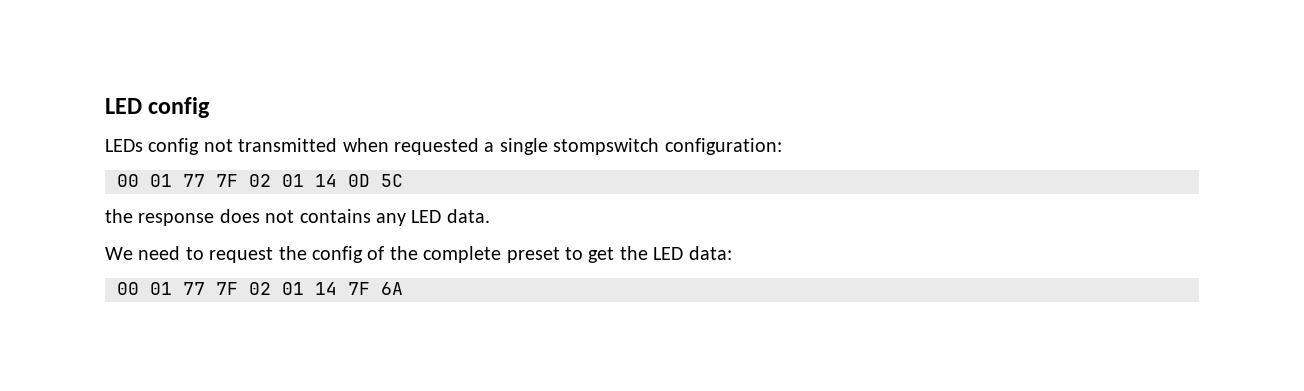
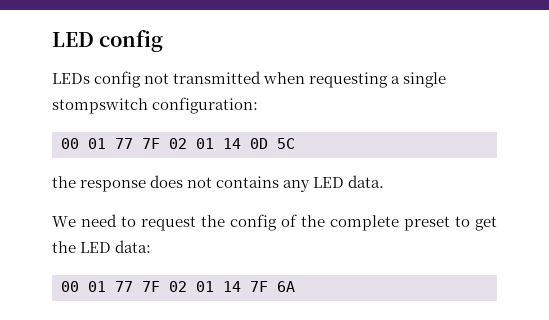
[394,138,479,155] requested -> [309,72,389,88] requesting

